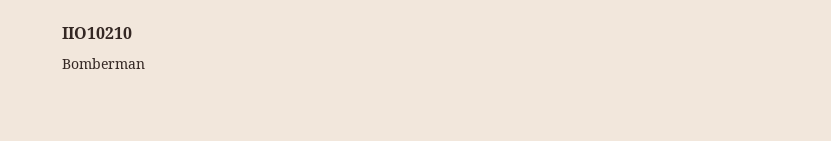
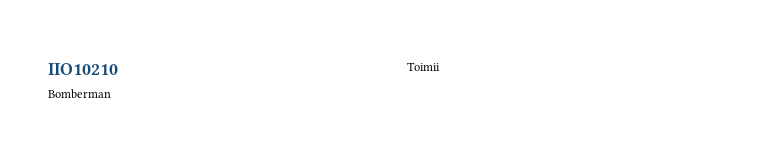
(145, 63) none -> [407,62,440,71] // Toimii

